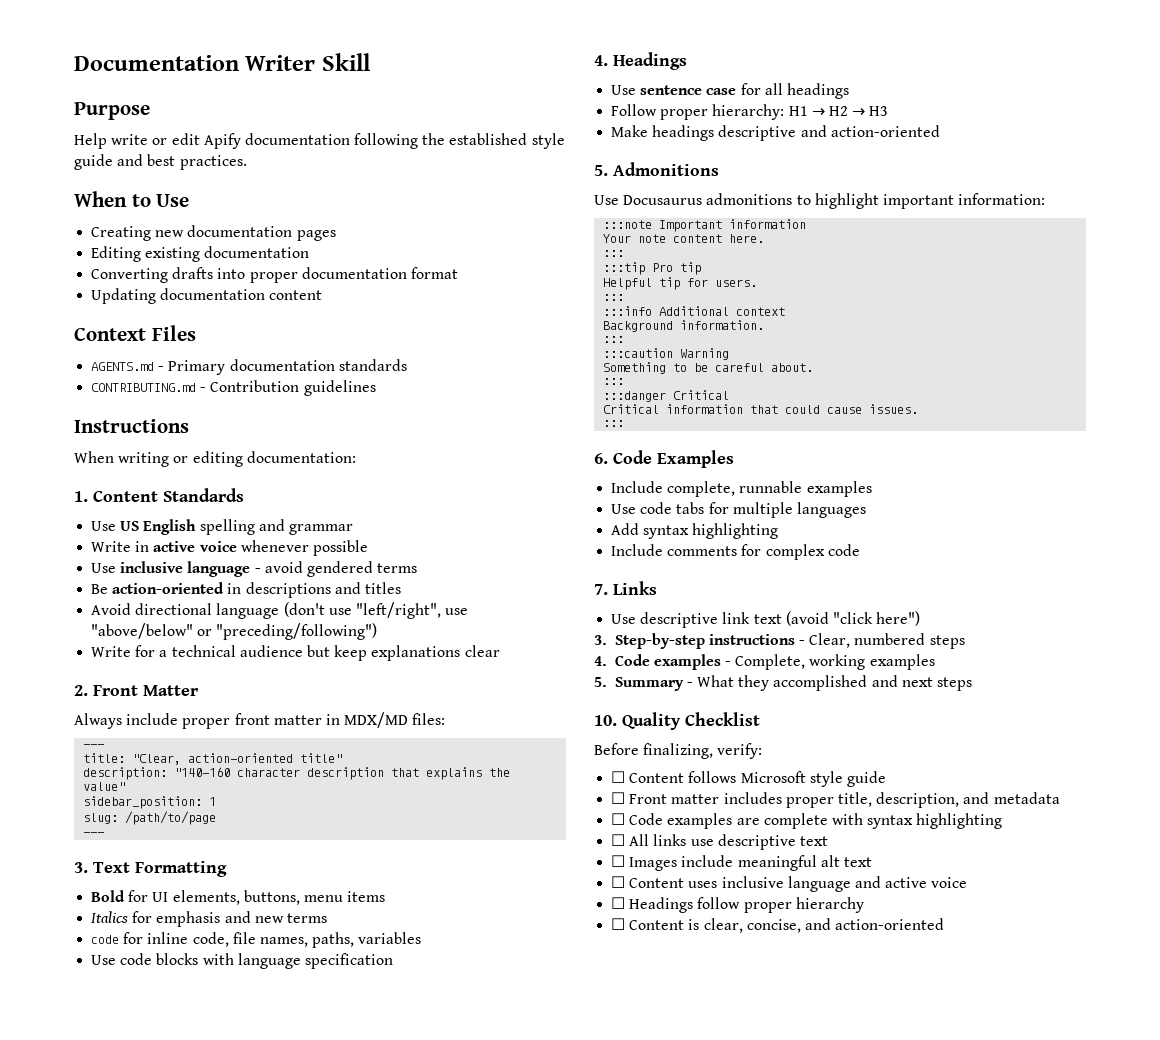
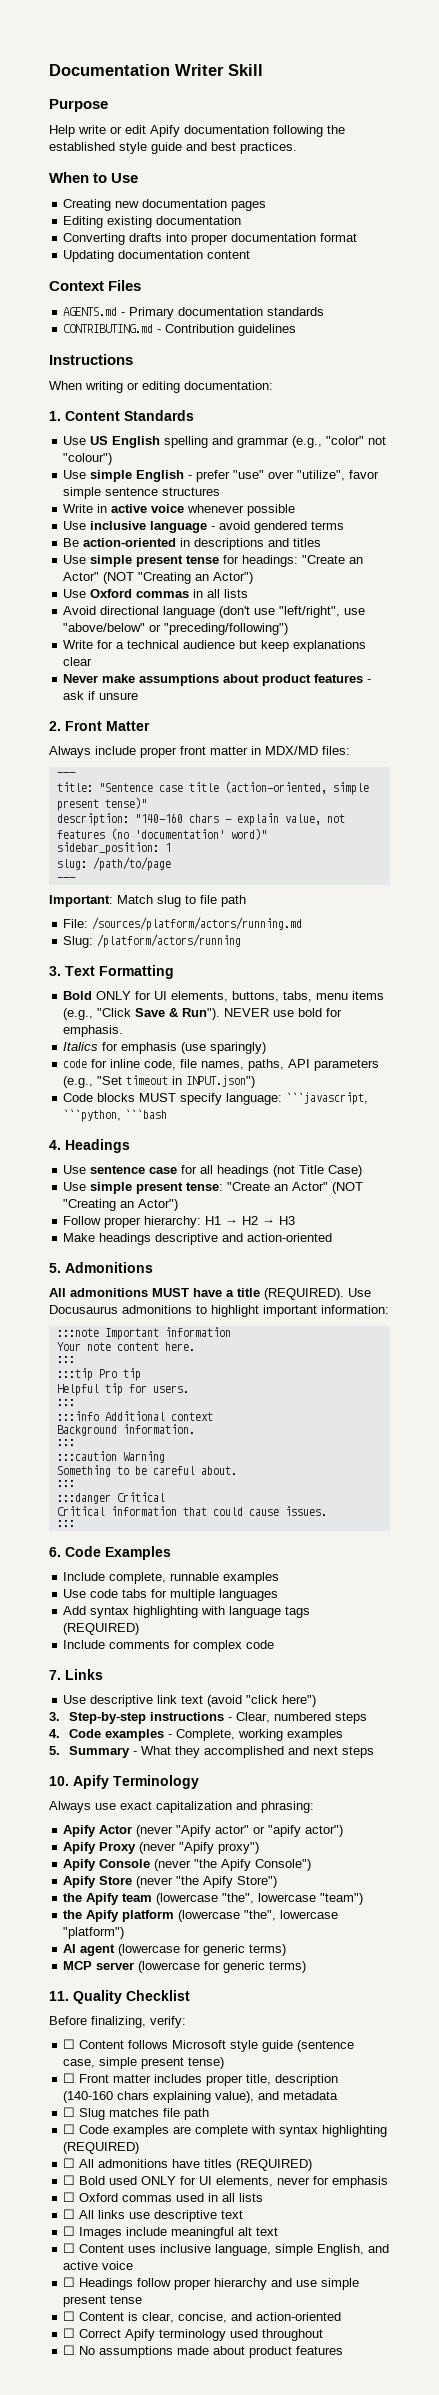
(353, 529) none -> [292,436,387,448] [63,453,113,465] [63,470,380,482] [63,487,221,499] (e.g., "color" not "colour") // Use simple English - prefer "use" over "utilize", favor simple sentence structures
(401, 588) none -> [63,555,364,567] [63,572,254,584] [63,589,249,598] // Use simple present tense for headings: "Create an Actor" (NOT "Creating an Actor") // Use Oxford commas in all lists
(500, 651) none -> [63,674,372,686] [63,691,139,700] // Never make assumptions about product features - ask if unsure
[132,753,343,765] [83,767,511,780] [83,782,126,791] "Clear, action-oriented title" // description: "140-160 character description that explains the value" -> [98,781,369,795] [56,797,147,811] [56,813,345,826] [56,828,267,840] "Sentence case title (action-oriented, simple present tense)" // description: "140-160 chars - explain value, not features (no 'documentation' word)"
(105, 834) none -> [49,895,246,907] [63,917,303,931] [63,934,242,948] // Important: Match slug to file path // File: /sources/platform/actors/running.md // Slug: /platform/actors/running
(126, 896) none -> [96,991,132,1000] ONLY
(300, 897) none -> [283,991,313,1002] tabs,
(386, 896) none -> [63,1008,343,1020] [63,1025,124,1037] (e.g., "Click Save & Run"). NEVER use bold for emphasis.
[224,911,327,923] and new terms -> [181,1042,267,1054] (use sparingly)
[358,932,422,944] [91,953,393,969] variables // Use code blocks with language specification -> [288,1059,380,1071] [63,1075,256,1088] [63,1092,369,1105] [63,1109,168,1122] API parameters (e.g., "Set timeout in INPUT.json") // Code blocks MUST specify language: ```javascript, ```python, ```bash
(849, 91) none -> [273,1165,363,1177] [63,1182,364,1194] [63,1199,179,1211] (not Title Case) // Use simple present tense: "Create an Actor" (NOT "Creating an Actor")
(719, 169) none -> [49,1288,344,1300] All admonitions MUST have a title (REQUIRED).
(779, 531) none -> [201,1606,311,1618] [63,1623,140,1635] with language tags (REQUIRED)
(617, 720) none -> [73,1775,199,1789] [49,1801,314,1813] [63,1825,344,1837] [63,1842,260,1854] [63,1859,312,1871] [63,1876,278,1888] [63,1893,364,1905] [63,1910,339,1922] [63,1927,125,1939] [63,1944,287,1956] [63,1961,307,1973] [49,1991,69,2001] Apify Terminology // Always use exact capitalization and phrasing: // Apify Actor (never "Apify actor" or "apify actor") // Apify Proxy (never "Apify proxy") // Apify Console (never "the Apify Console") // Apify Store (never "the Apify Store") // the Apify team (lowercase "the", lowercase "team") // the Apify platform (lowercase "the", lowercase "platform") // AI agent (lowercase for generic terms) // MCP server (lowercase for generic terms) // 11.
(886, 779) none -> [297,2040,355,2052] [63,2057,225,2069] (sentence case, simple present tense)
[876,792,1060,808] description, and metadata -> [275,2074,339,2086] [63,2091,339,2103] [63,2107,210,2120] description (140-160 chars explaining value), and metadata // ☐ Slug matches file path
(1003, 821) none -> [63,2142,140,2154] [63,2158,313,2171] [63,2175,389,2188] [63,2192,264,2202] (REQUIRED) // ☐ All admonitions have titles (REQUIRED) // ☐ Bold used ONLY for UI elements, never for emphasis // ☐ Oxford commas used in all lists
[787,876,851,892] language -> [215,2244,365,2256] language, simple English,
(864, 905) none -> [271,2278,360,2290] [63,2295,143,2307] and use simple present tense
(945, 924) none -> [63,2328,324,2341] [63,2345,344,2358] // ☐ Correct Apify terminology used throughout // ☐ No assumptions made about product features

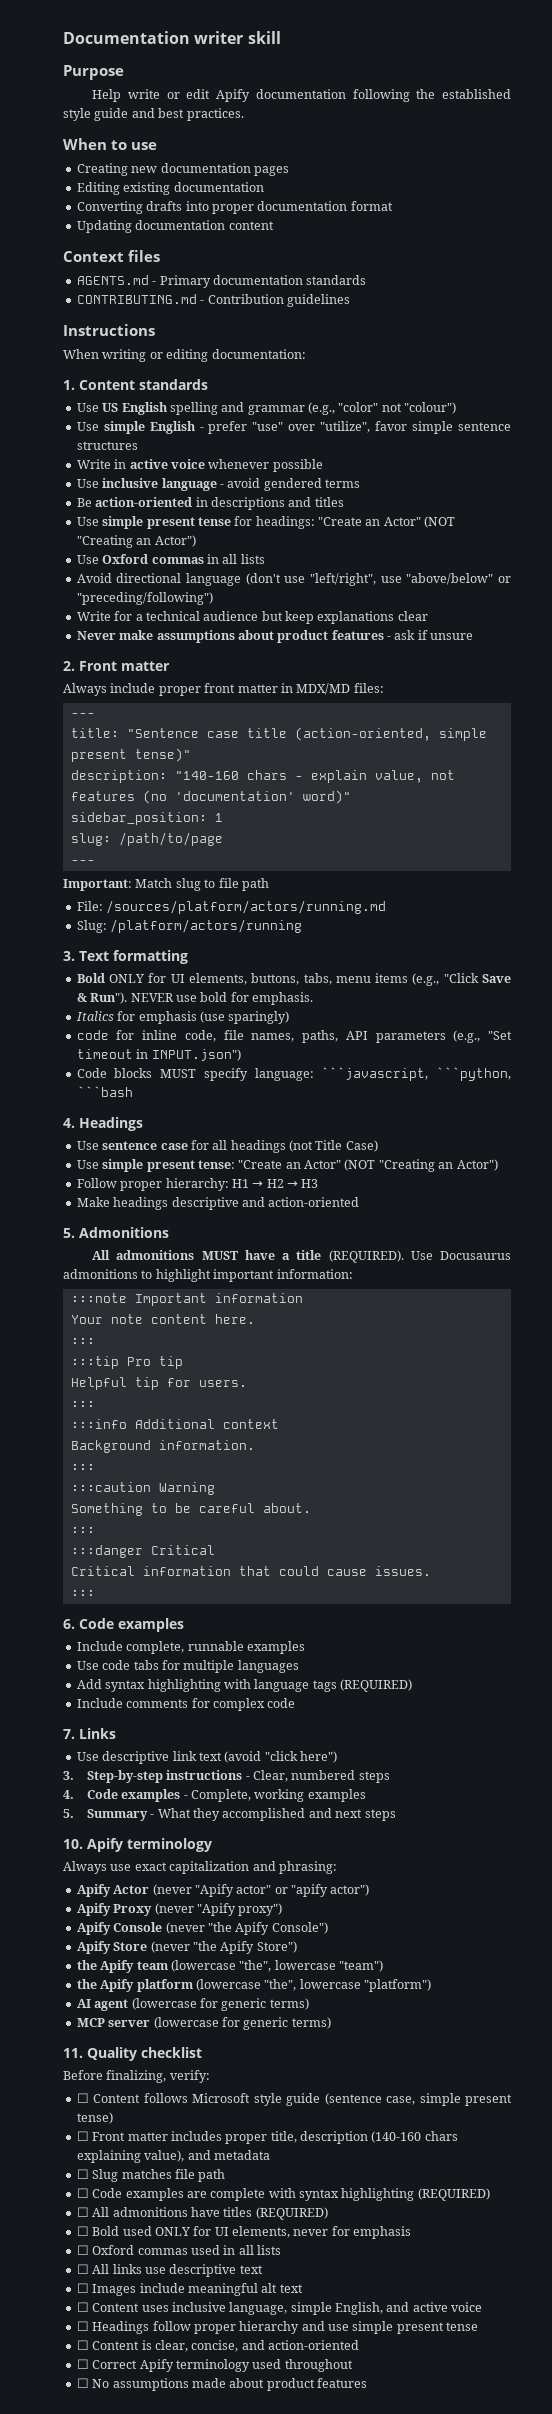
[175,64,263,76] Writer Skill -> [194,31,281,44] writer skill
[111,173,139,183] Use -> [131,142,158,150] use
[108,280,142,291] Files -> [128,250,161,262] files
[124,410,194,421] Standards -> [139,379,208,390] standards
[106,721,150,731] Matter -> [121,661,170,671] matter
[99,965,174,979] Formatting -> [112,950,188,964] formatting
[105,1546,171,1560] Examples -> [118,1618,184,1632] examples
[113,1775,199,1789] Terminology -> [127,1838,212,1852] terminology
[126,1990,190,2001] Checklist -> [141,2047,202,2058] checklist

